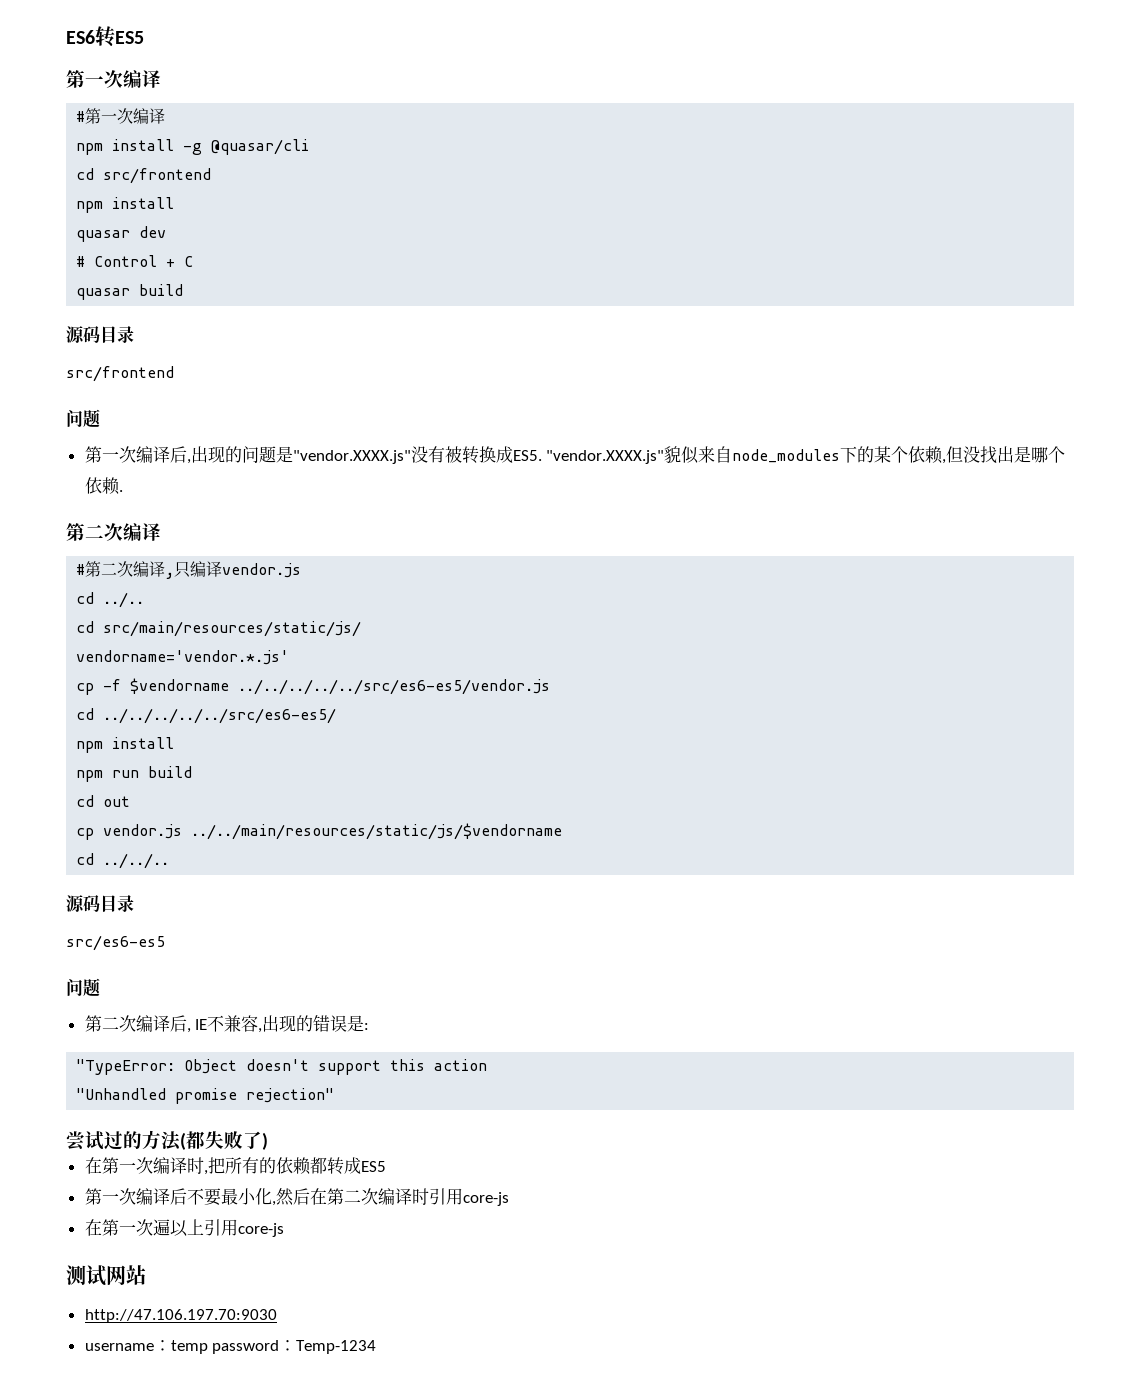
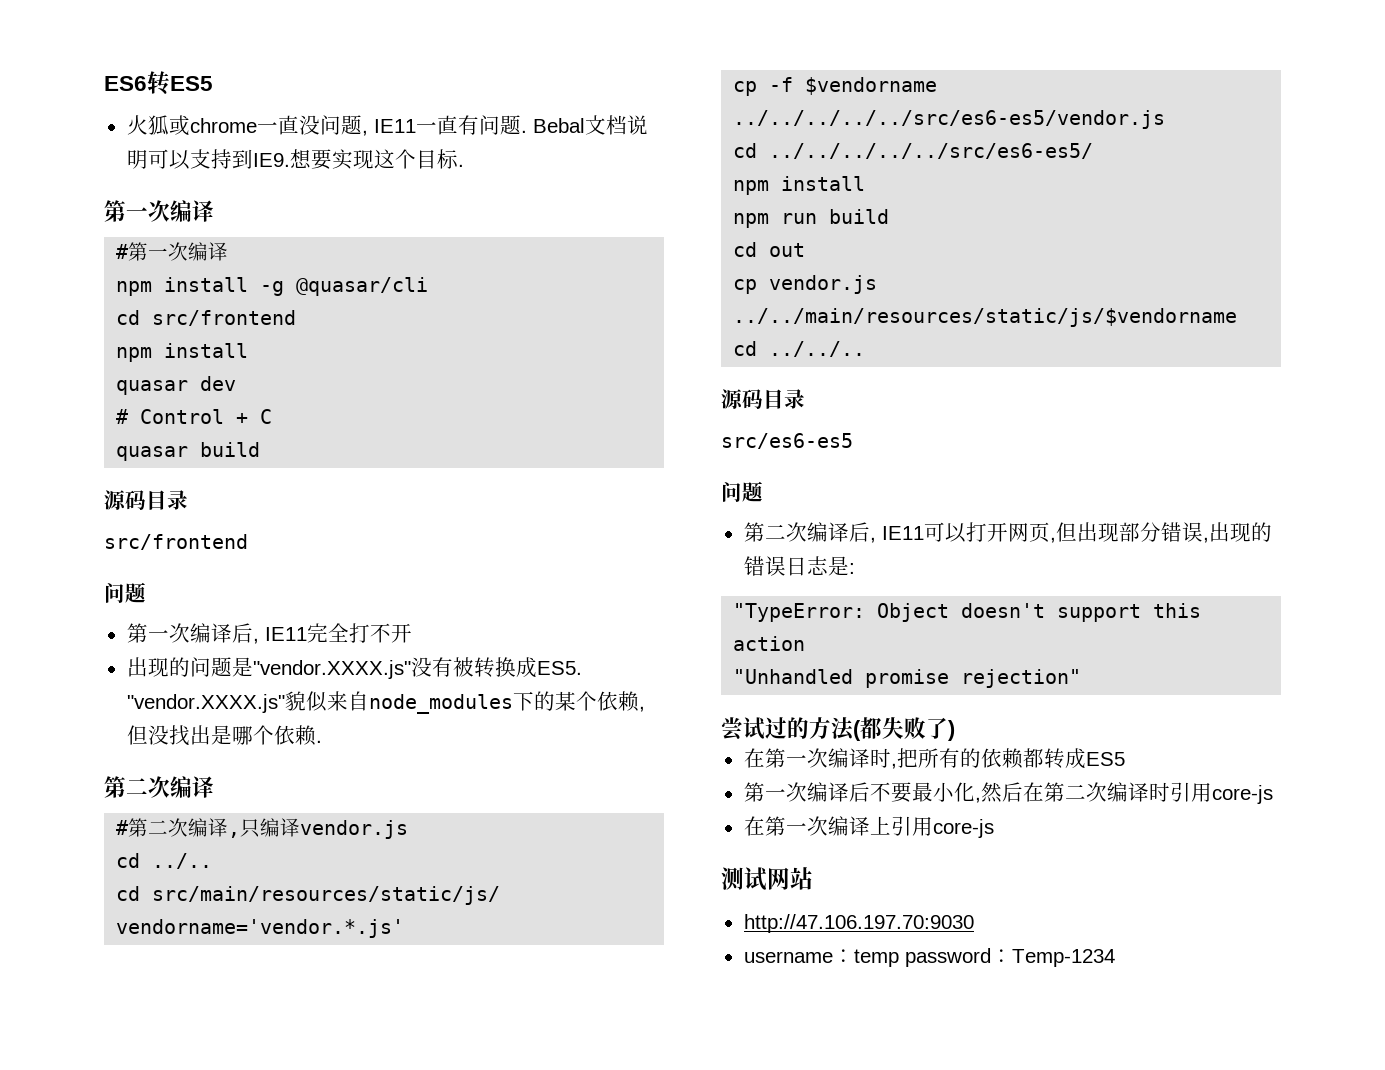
(144, 37) none -> [126,115,648,136] [126,149,464,170] // 火狐或chrome一直没问题, IE11一直有问题. Bebal文档说明可以支持到IE9.想要实现这个目标.
(191, 461) none -> [264,623,412,643] IE11完全打不开 //
[195,1015,259,1032] IE不兼容 -> [881,522,1203,543] IE11可以打开网页,但出现部分错误
(348, 1023) none -> [785,556,828,576] 日志
[152,1219,188,1237] 遍以 -> [827,816,870,836] 编译

